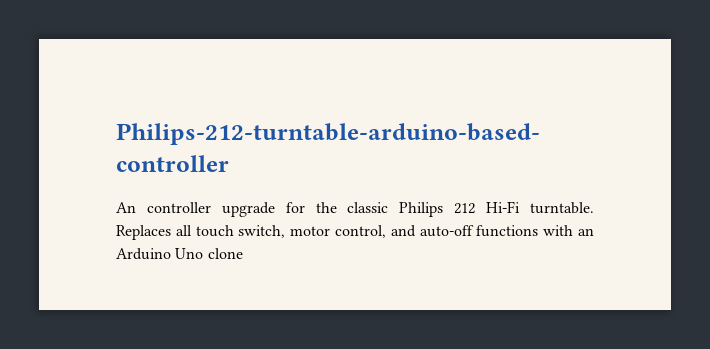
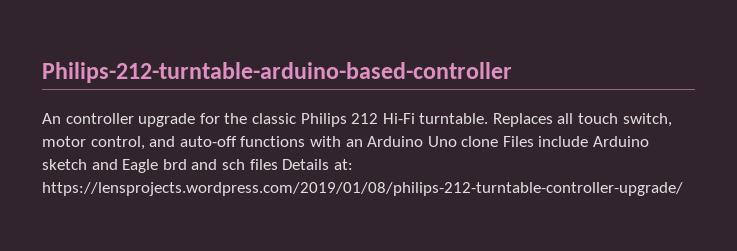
(243, 253) none -> [502,136,650,147] [42,159,353,173] [42,182,683,196] Files include Arduino sketch and Eagle brd and sch files Details at: https://lensprojects.wordpress.com/2019/01/08/philips-212-turntable-controller-upgrade/

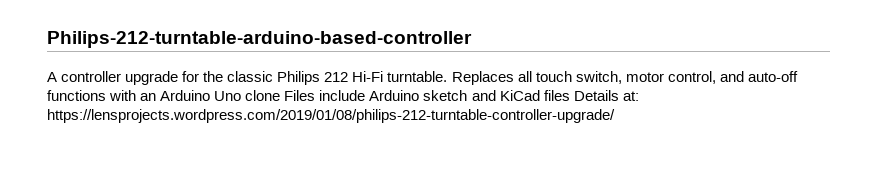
[42,113,61,124] An -> [47,72,57,82] A
[122,159,245,173] Eagle brd and sch -> [499,90,540,101] KiCad

